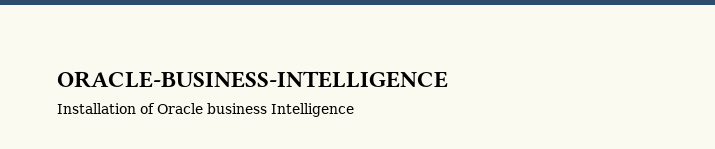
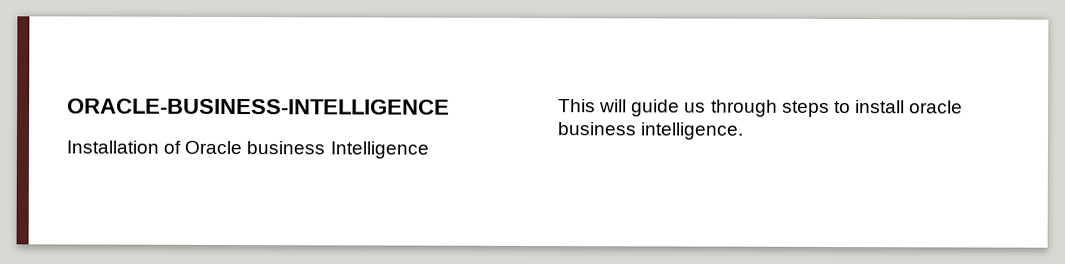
(354, 110) none -> [558,99,964,117] [557,122,745,140] // This will guide us through steps to install oracle business intelligence.

